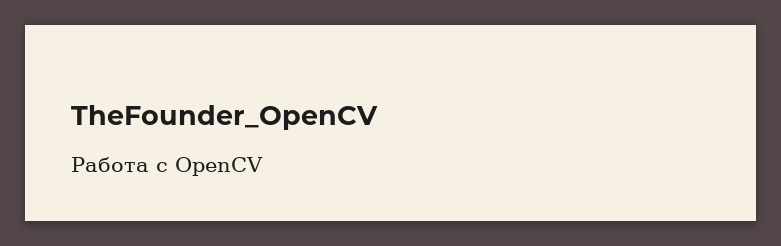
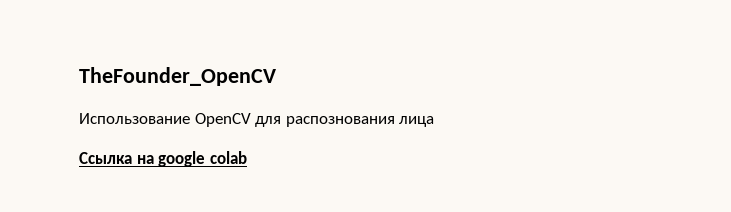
[71,157,263,176] Работа с OpenCV -> [79,113,435,127] [79,151,247,167] Использование OpenCV для распознования лица // Ссылка на google colab

